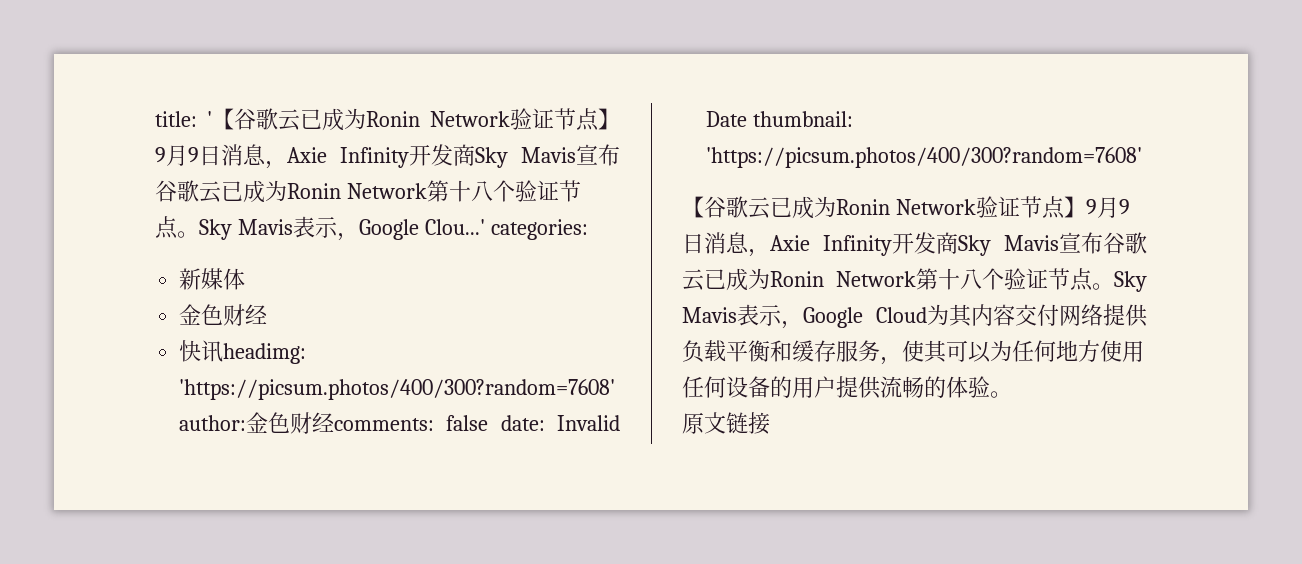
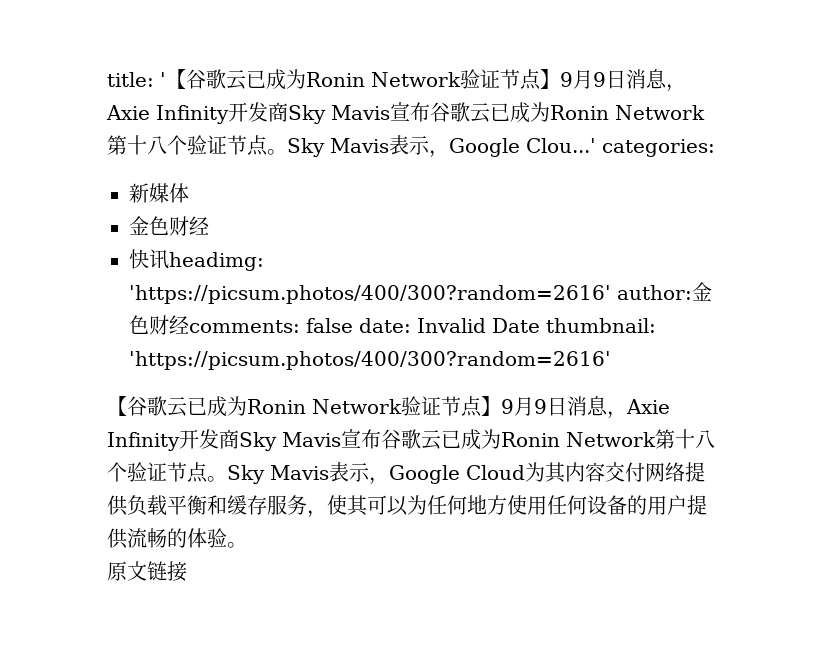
[179,379,616,400] 'https://picsum.photos/400/300?random=7608' -> [129,285,611,304] 'https://picsum.photos/400/300?random=2616'
[706,147,1143,168] 'https://picsum.photos/400/300?random=7608' -> [129,351,611,370] 'https://picsum.photos/400/300?random=2616'

